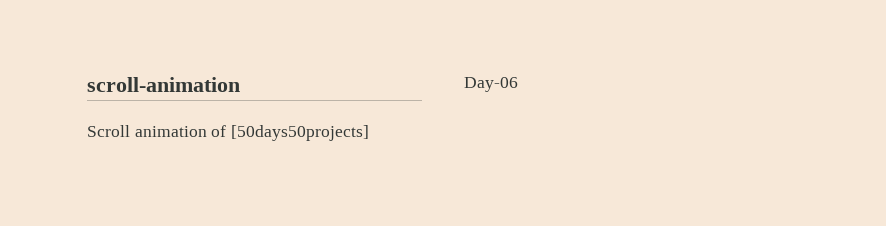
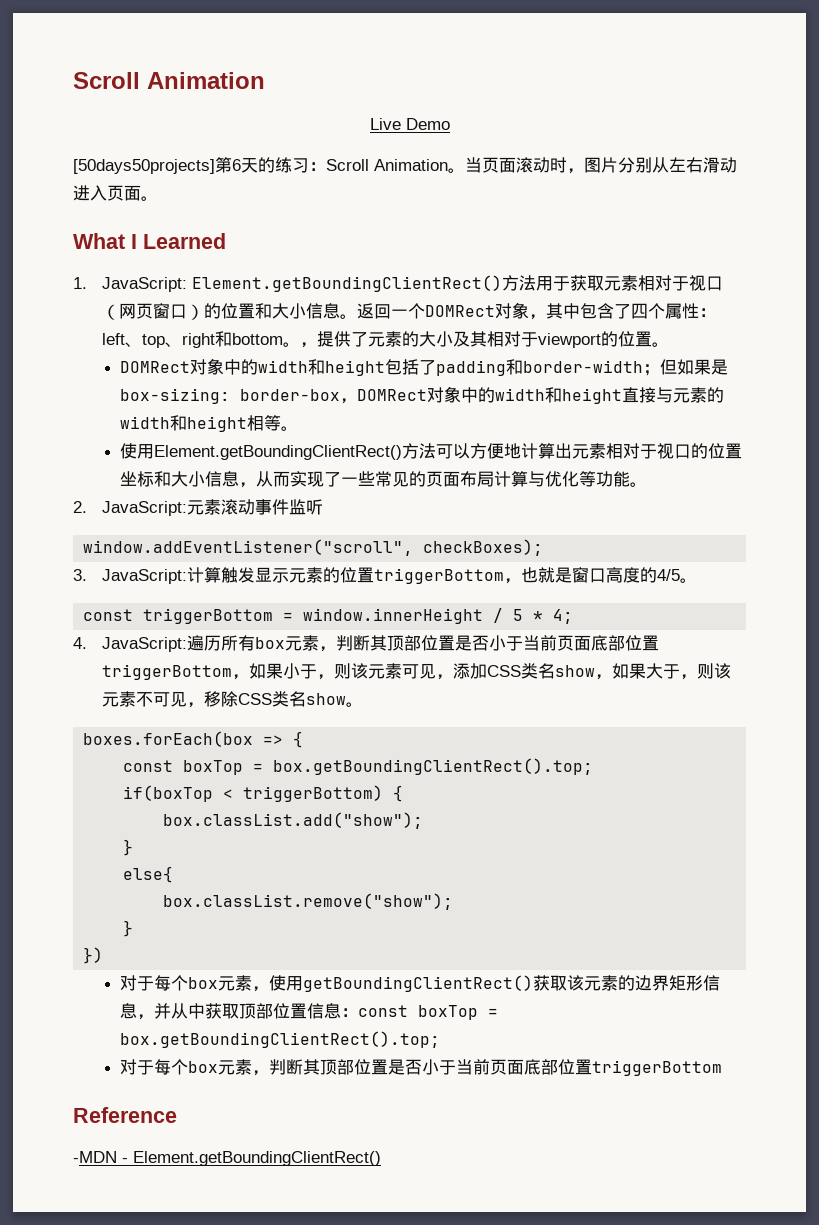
[87,77,240,92] [87,125,370,141] [464,77,518,92] scroll-animation // Scroll animation of [50days50projects] Day-06 -> [73,72,265,89] [369,118,450,130] [73,157,737,174] [73,185,158,201] [73,233,226,249] [73,275,723,292] [101,302,716,320] [101,331,669,348] [120,358,729,376] [120,386,725,404] [120,415,299,432] [120,443,743,460] [120,471,648,488] [73,499,323,516] [83,539,544,556] [73,567,697,584] [83,608,574,624] [73,635,659,652] [101,663,731,680] [101,691,363,708] [83,731,304,748] [123,758,594,775] [123,785,404,802] [163,812,424,829] [123,839,134,856] [123,866,174,883] [163,893,454,910] [123,920,134,937] [83,947,104,964] [120,975,721,992] [120,1003,499,1020] [120,1031,441,1048] [120,1059,723,1076] [73,1107,177,1123] [73,1151,381,1166] Scroll Animation // Live Demo // [50days50projects]第6天的练习：Scroll Animation。当页面滚动时，图片分别从左右滑动进入页面。 // What I Learned // 1. JavaScript: Element.getBoundingClientRect()方法用于获取元素相对于视口（网页窗口）的位置和大小信息。返回一个DOMRect对象，其中包含了四个属性：left、top、right和bottom。，提供了元素的大小及其相对于viewport的位置。 // DOMRect对象中的width和height包括了padding和border-width；但如果是box-sizing: border-box，DOMRect对象中的width和height直接与元素的width和height相等。 // 使用Element.getBoundingClientRect()方法可以方便地计算出元素相对于视口的位置坐标和大小信息，从而实现了一些常见的页面布局计算与优化等功能。 // 2. JavaScript:元素滚动事件监听 // window.addEventListener("scroll", checkBoxes); // 3. JavaScript:计算触发显示元素的位置triggerBottom，也就是窗口高度的4/5。 // const triggerBottom = window.innerHeight / 5 * 4; // 4. JavaScript:遍历所有box元素，判断其顶部位置是否小于当前页面底部位置triggerBottom，如果小于，则该元素可见，添加CSS类名show，如果大于，则该元素不可见，移除CSS类名show。 // boxes.forEach(box => { // const boxTop = box.getBoundingClientRect().top; // if(boxTop < triggerBottom) { // box.classList.add("show"); // } // else{ // box.classList.remove("show"); // } // }) // 对于每个box元素，使用getBoundingClientRect()获取该元素的边界矩形信息，并从中获取顶部位置信息：const boxTop = box.getBoundingClientRect().top; // 对于每个box元素，判断其顶部位置是否小于当前页面底部位置triggerBottom // Reference // -MDN - Element.getBoundingClientRect()

